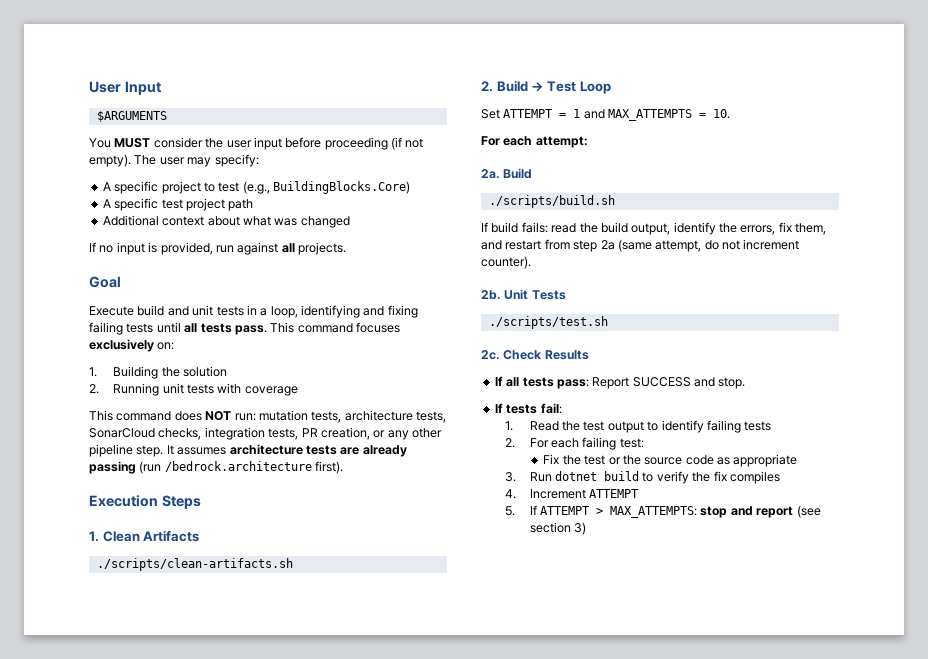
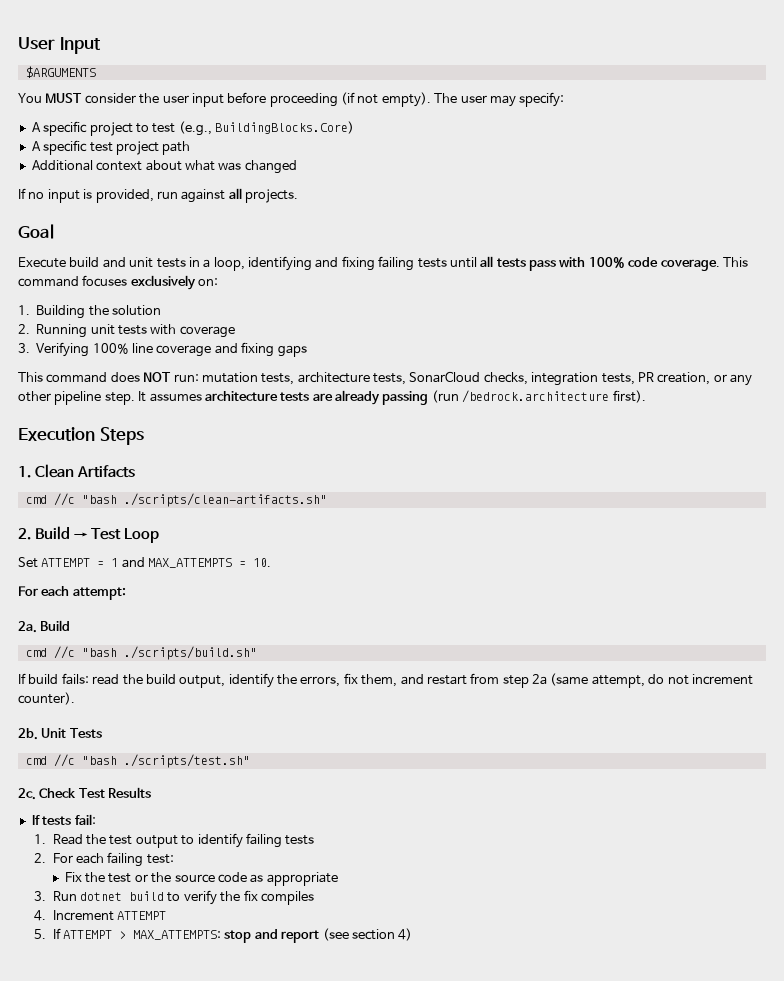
[234,325,267,335] pass. -> [529,257,720,271] pass with 100% code coverage.
(298, 391) none -> [18,342,307,357] // 3. Verifying 100% line coverage and fixing gaps
[96,558,293,571] ./scripts/clean-artifacts.sh -> [25,493,327,507] cmd //c "bash ./scripts/clean-artifacts.sh"
[488,195,615,208] ./scripts/build.sh -> [25,646,257,660] cmd //c "bash ./scripts/build.sh"
[488,316,608,329] ./scripts/test.sh -> [25,754,250,768] cmd //c "bash ./scripts/test.sh"
(542, 355) none -> [78,788,105,798] Test
[494,376,746,389] // If all tests pass: Report SUCCESS and stop. -> (152, 792) none
[573,522,586,535] 3) -> [398,928,413,941] 4)

